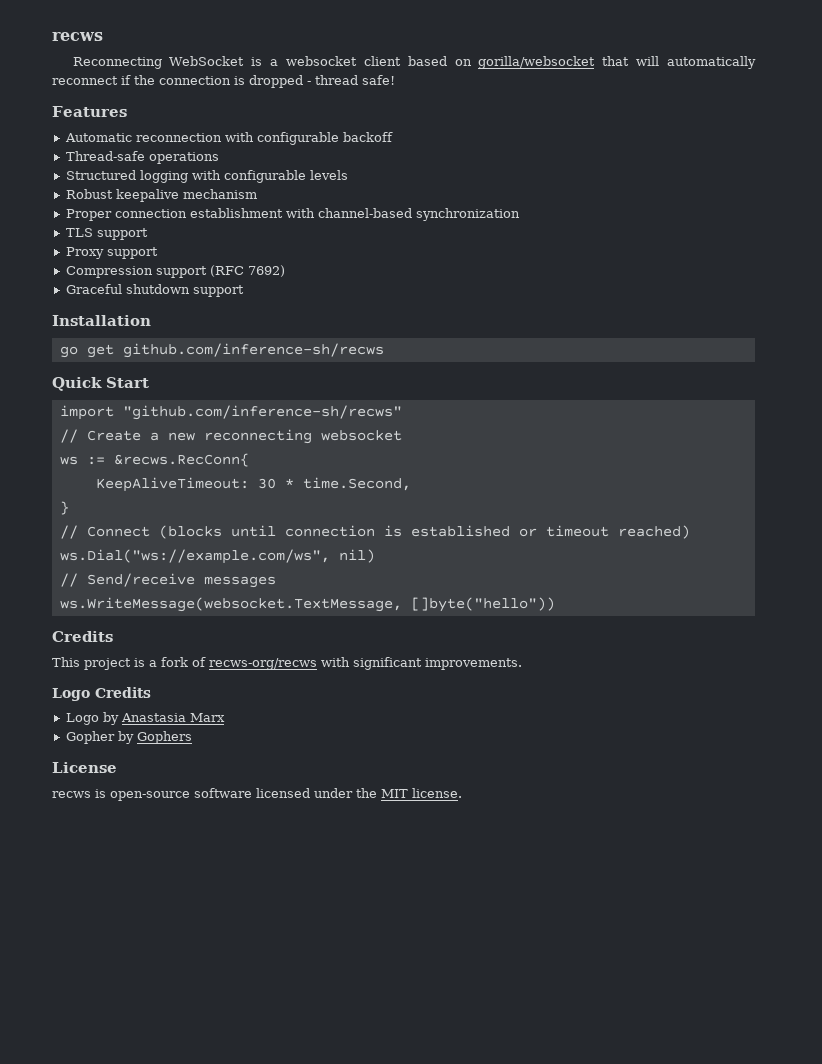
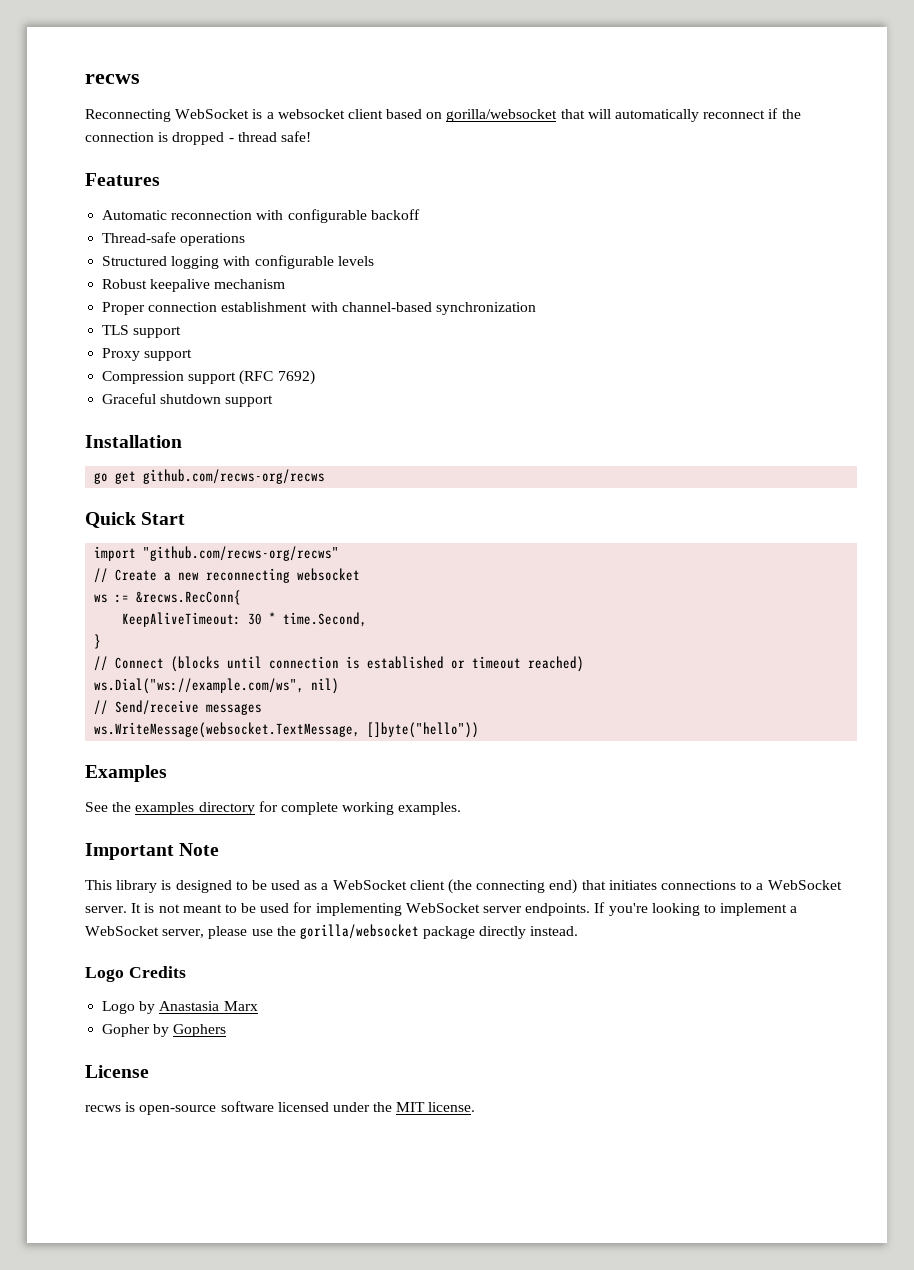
[122,343,384,358] github.com/inference-sh/recws -> [143,469,326,484] github.com/recws-org/recws
[122,405,402,420] "github.com/inference-sh/recws" -> [143,546,340,561] "github.com/recws-org/recws"
[52,631,113,642] [52,657,522,670] Credits // This project is a fork of recws-org/recws with significant improvements. -> [85,765,167,782] [85,801,462,815] [85,843,220,860] [85,879,842,894] [85,902,798,916] [85,924,579,939] Examples // See the examples directory for complete working examples. // Important Note // This library is designed to be used as a WebSocket client (the connecting end) that initiates connections to a WebSocket server. It is not meant to be used for implementing WebSocket server endpoints. If you're looking to implement a WebSocket server, please use the gorilla/websocket package directly instead.

